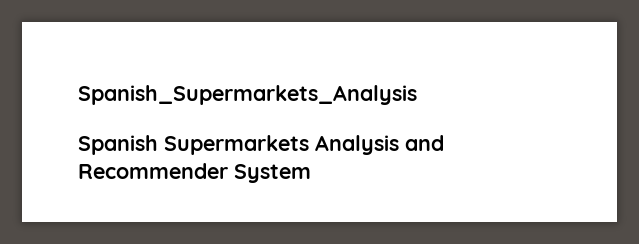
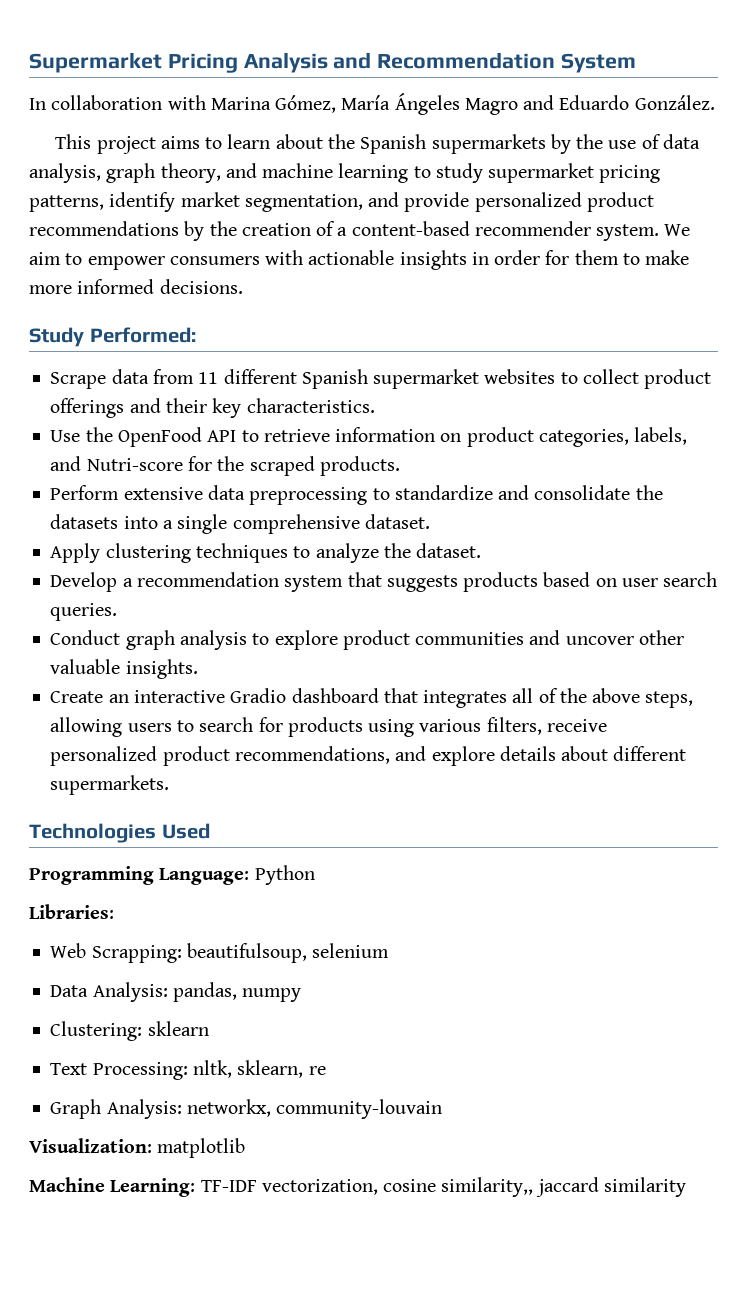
[78,85,417,105] [78,135,309,155] Spanish_Supermarkets_Analysis // Spanish Supermarkets -> [29,52,238,73] Supermarket Pricing
[78,163,228,179] Recommender -> [377,52,556,69] Recommendation
(311, 173) none -> [29,92,715,115] [55,134,700,154] [29,163,661,183] [29,192,654,212] [29,221,691,241] [29,250,690,270] [29,279,243,294] [29,327,196,347] [50,369,712,389] [50,398,375,418] [50,427,688,447] [50,456,400,476] [50,485,663,505] [50,514,430,534] [50,543,482,563] [50,572,718,592] [50,603,118,621] [50,630,684,650] [50,659,198,679] [50,688,694,708] [50,717,607,737] [50,746,687,766] [50,775,170,795] [29,823,210,843] [29,865,315,885] [29,904,114,919] [50,943,390,963] [50,982,302,1002] [50,1021,209,1041] [50,1060,326,1080] [50,1099,443,1119] [29,1138,246,1158] [29,1177,686,1197] // In collaboration with Marina Gómez, María Ángeles Magro and Eduardo González. // This project aims to learn about the Spanish supermarkets by the use of data analysis, graph theory, and machine learning to study supermarket pricing patterns, identify market segmentation, and provide personalized product recommendations by the creation of a content-based recommender system. We aim to empower consumers with actionable insights in order for them to make more informed decisions. // Study Performed: // Scrape data from 11 different Spanish supermarket websites to collect product offerings and their key characteristics. // Use the OpenFood API to retrieve information on product categories, labels, and Nutri-score for the scraped products. // Perform extensive data preprocessing to standardize and consolidate the datasets into a single comprehensive dataset. // Apply clustering techniques to analyze the dataset. // Develop a recommendation system that suggests products based on user search queries. // Conduct graph analysis to explore product communities and uncover other valuable insights. // Create an interactive Gradio dashboard that integrates all of the above steps, allowing users to search for products using various filters, receive personalized product recommendations, and explore details about different supermarkets. // Technologies Used // Programming Language: Python // Libraries: // Web Scrapping: beautifulsoup, selenium // Data Analysis: pandas, numpy // Clustering: sklearn // Text Processing: nltk, sklearn, re // Graph Analysis: networkx, community-louvain // Visualization: matplotlib // Machine Learning: TF-IDF vectorization, cosine similarity,, jaccard similarity

